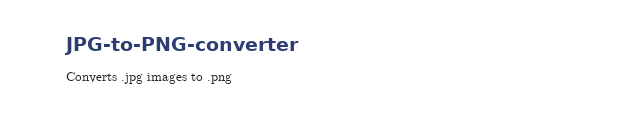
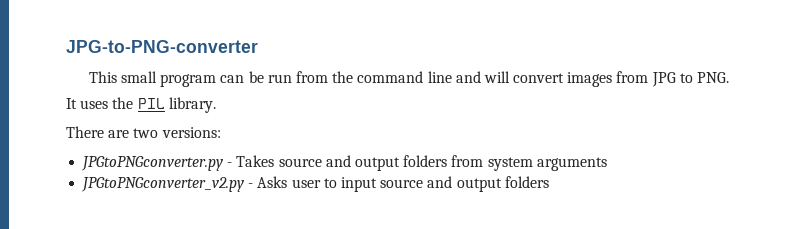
[66,72,232,84] Converts .jpg images to .png -> [88,71,730,87] [66,97,216,113] [66,126,221,138] [81,155,607,171] [81,176,549,192] This small program can be run from the command line and will convert images from JPG to PNG. // It uses the PIL library. // There are two versions: // JPGtoPNGconverter.py - Takes source and output folders from system arguments // JPGtoPNGconverter_v2.py - Asks user to input source and output folders

